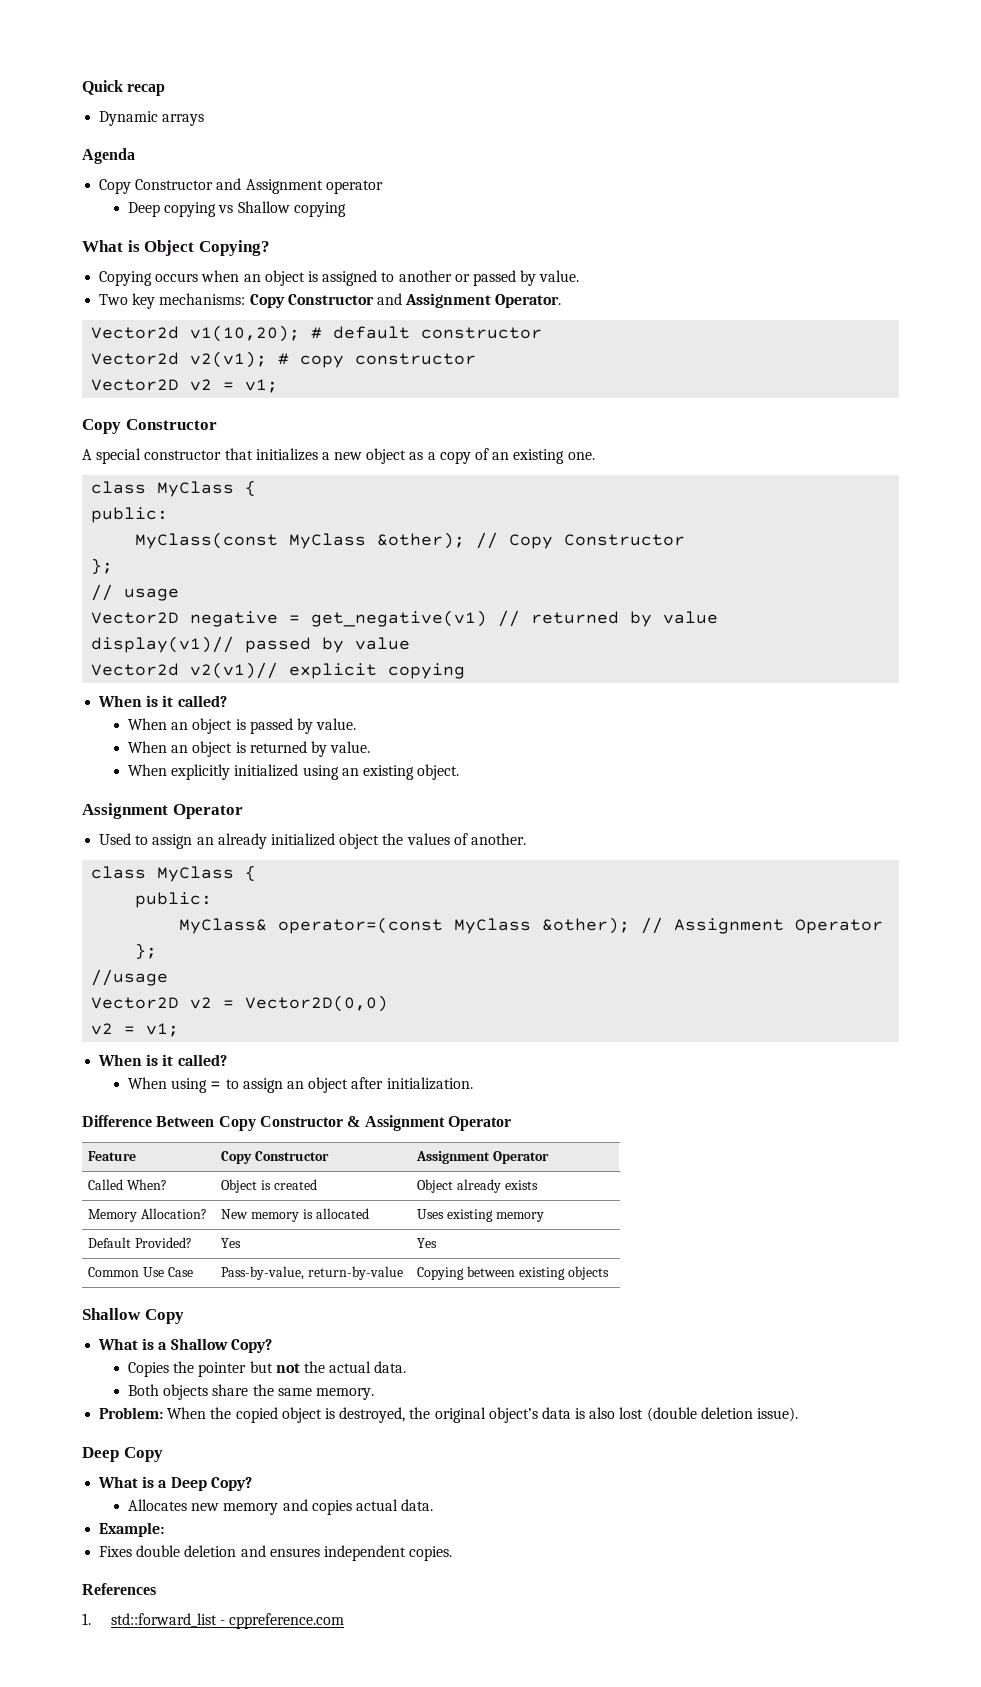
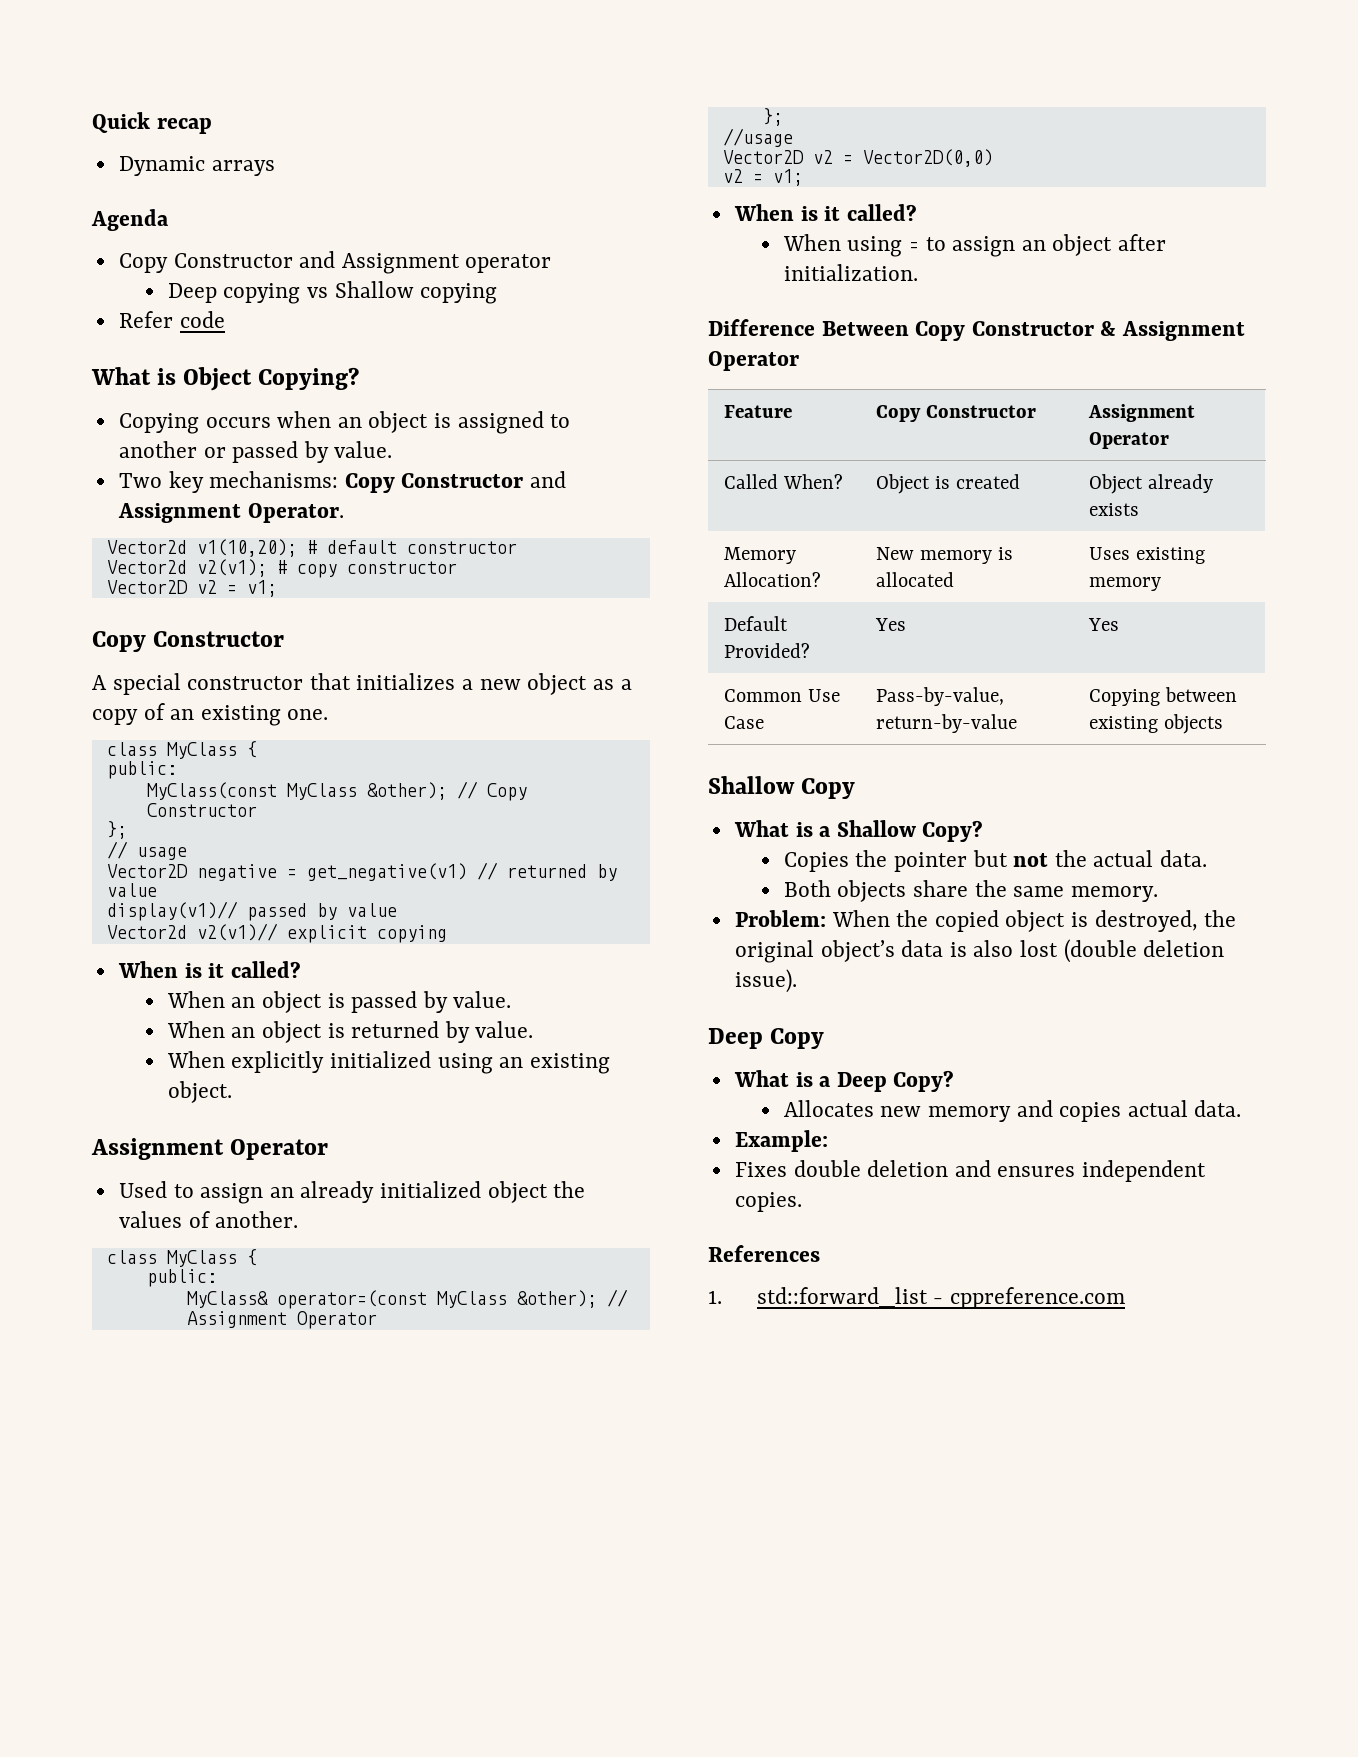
(346, 209) none -> [118,311,225,328] // Refer code

